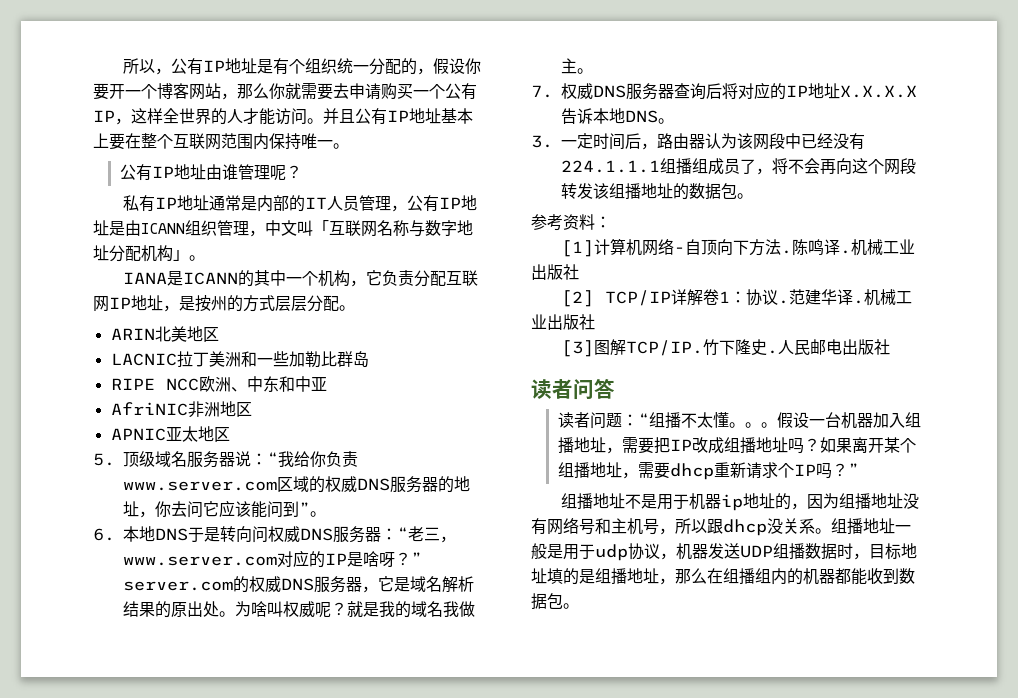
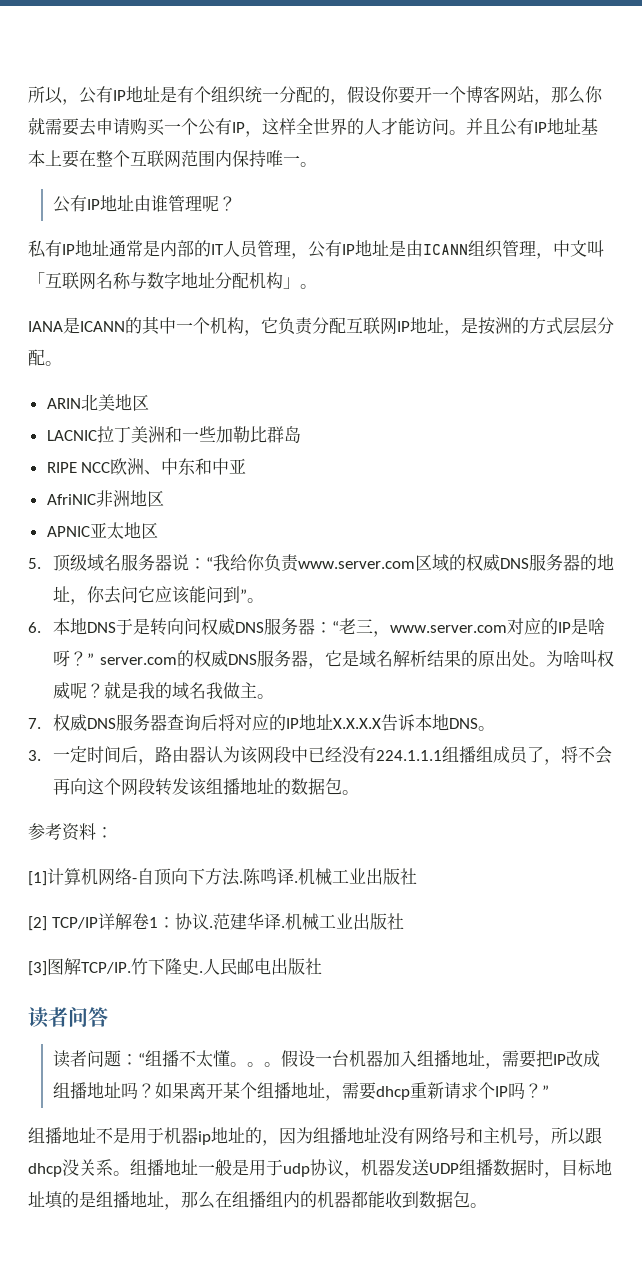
[211,296,227,311] 州 -> [495,317,512,334] 洲

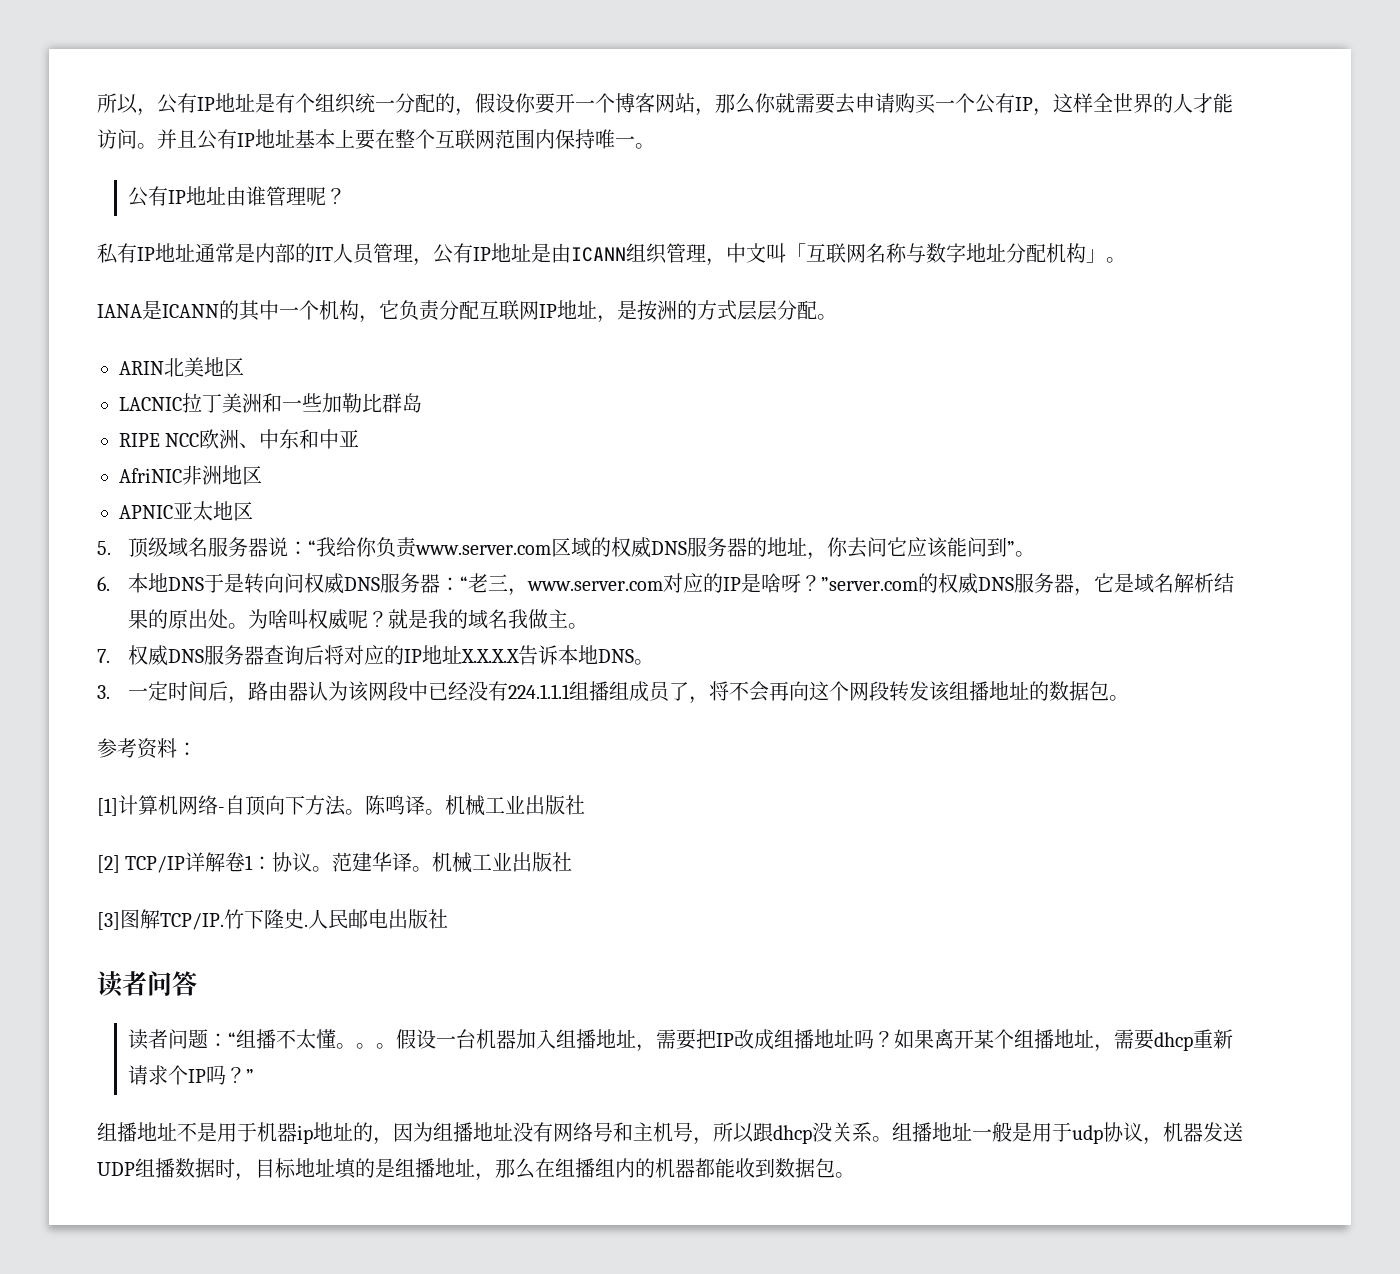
[86,653,178,665] ” server.com -> [821,577,919,591] ”server.com
[239,868,298,885] .陈鸣译. -> [345,795,445,815] 。陈鸣译。
[208,926,213,928] . -> [312,866,333,872] 。
[280,926,285,928] . -> [412,866,433,872] 。

